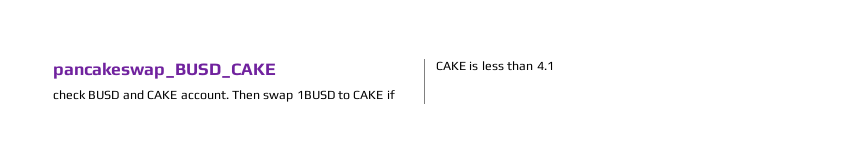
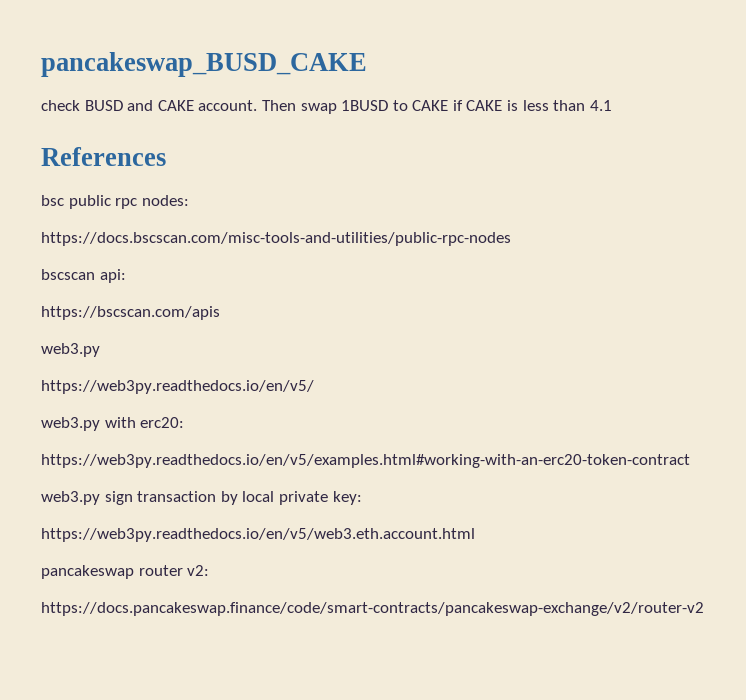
(554, 65) none -> [41,147,166,166] [41,195,189,209] [41,232,511,246] [41,269,126,283] [41,306,220,320] [41,343,100,357] [41,380,314,394] [41,417,185,431] [41,454,690,468] [41,491,362,505] [41,528,475,542] [41,565,210,579] [41,602,704,616] // References // bsc public rpc nodes: // https://docs.bscscan.com/misc-tools-and-utilities/public-rpc-nodes // bscscan api: // https://bscscan.com/apis // web3.py // https://web3py.readthedocs.io/en/v5/ // web3.py with erc20: // https://web3py.readthedocs.io/en/v5/examples.html#working-with-an-erc20-token-contract // web3.py sign transaction by local private key: // https://web3py.readthedocs.io/en/v5/web3.eth.account.html // pancakeswap router v2: // https://docs.pancakeswap.finance/code/smart-contracts/pancakeswap-exchange/v2/router-v2

